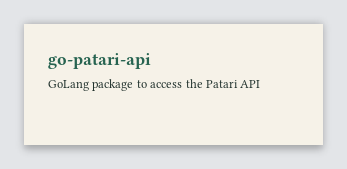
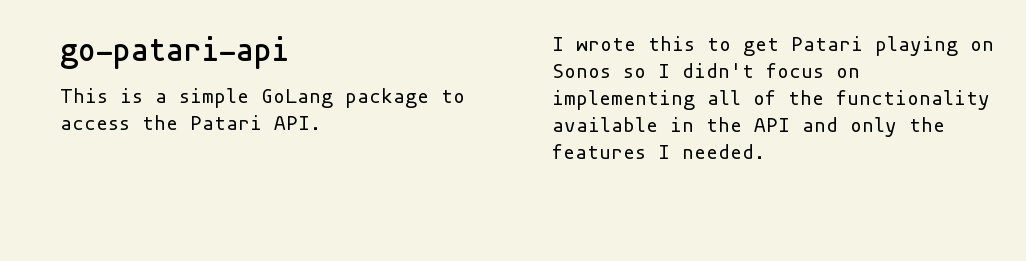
(151, 61) none -> [60,88,249,108] This is a simple
[240,80,261,88] API -> [274,116,321,130] [552,36,994,56] [552,63,860,78] [552,90,990,110] [552,117,945,137] [552,144,765,159] API. // I wrote this to get Patari playing on Sonos so I didn't focus on implementing all of the functionality available in the API and only the features I needed.

